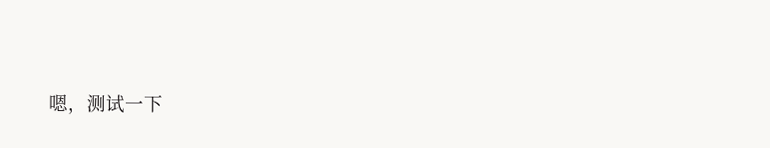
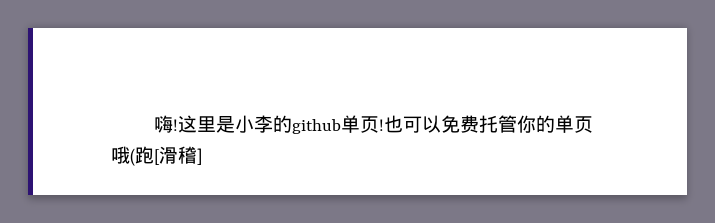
[48,94,163,115] 嗯，测试一下 -> [153,115,593,134] [111,146,202,166] 嗨!这里是小李的github单页!也可以免费托管你的单页哦(跑[滑稽]

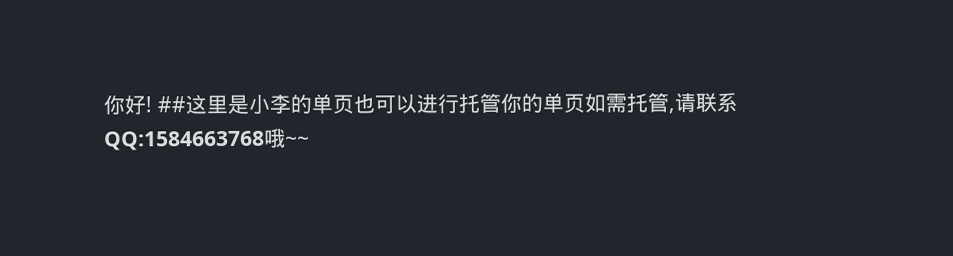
[153,115,593,134] [111,146,202,166] 嗨!这里是小李的github单页!也可以免费托管你的单页哦(跑[滑稽] -> [103,92,738,115] [104,128,310,151] 你好! ##这里是小李的单页也可以进行托管你的单页如需托管,请联系QQ:1584663768哦~~

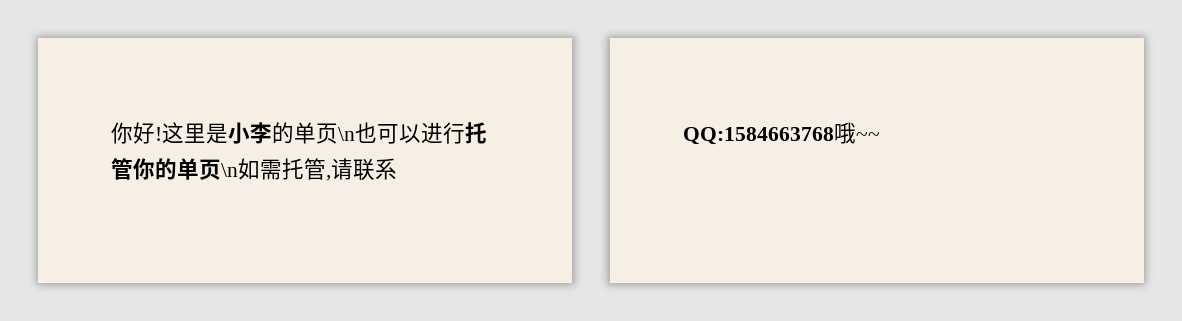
[156,96,186,113] ## -> (162, 134) none
(354, 104) none -> [338,127,355,141] \n
(585, 103) none -> [221,163,238,177] \n

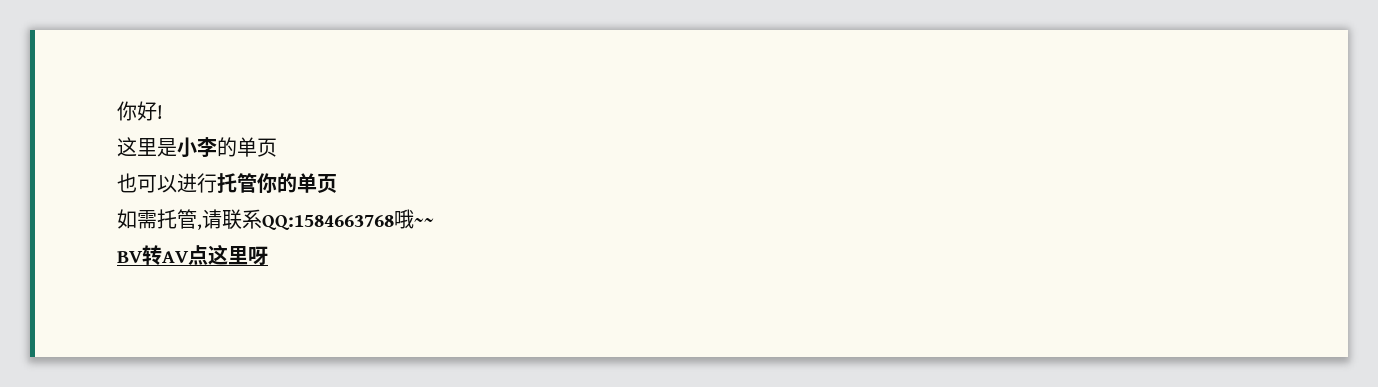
(162, 134) none -> (163, 112) //
[338,127,355,141] \n -> (277, 147) //
[221,163,238,177] \n -> (337, 183) //
(880, 136) none -> [117,244,268,265] // BV转AV点这里呀

